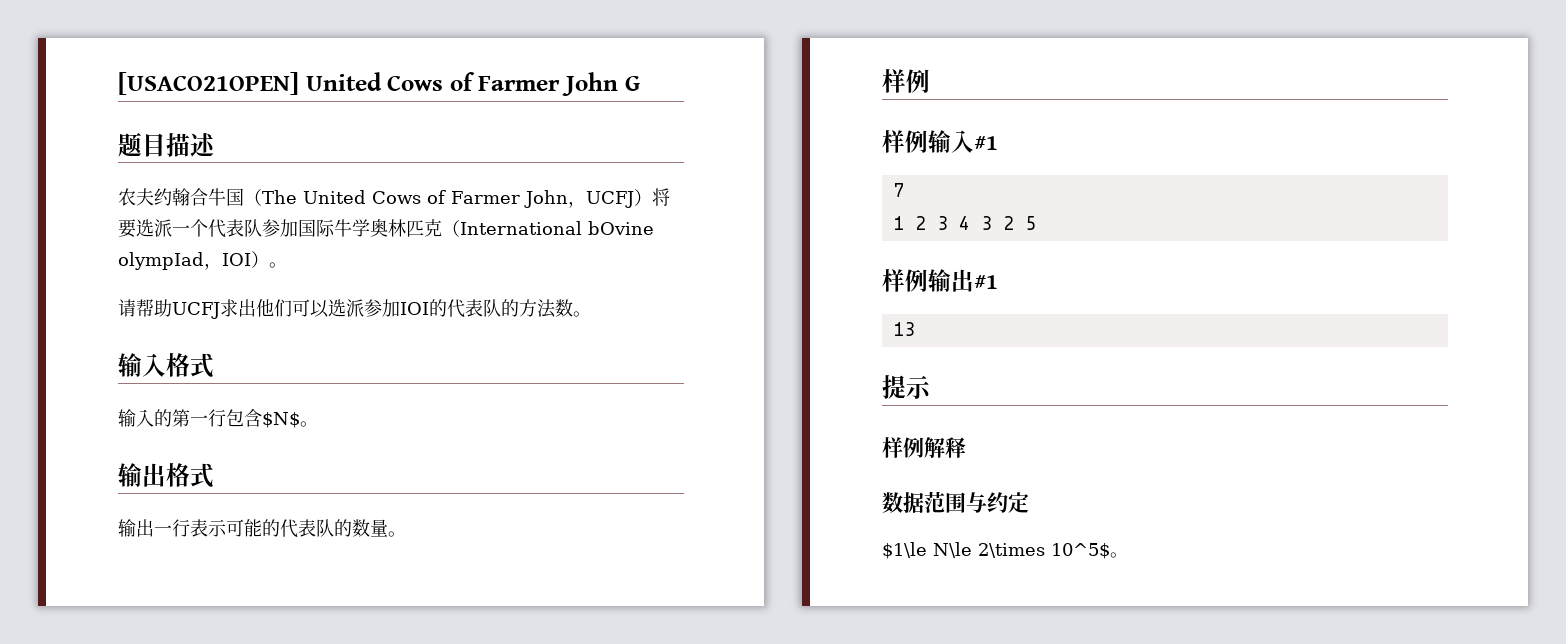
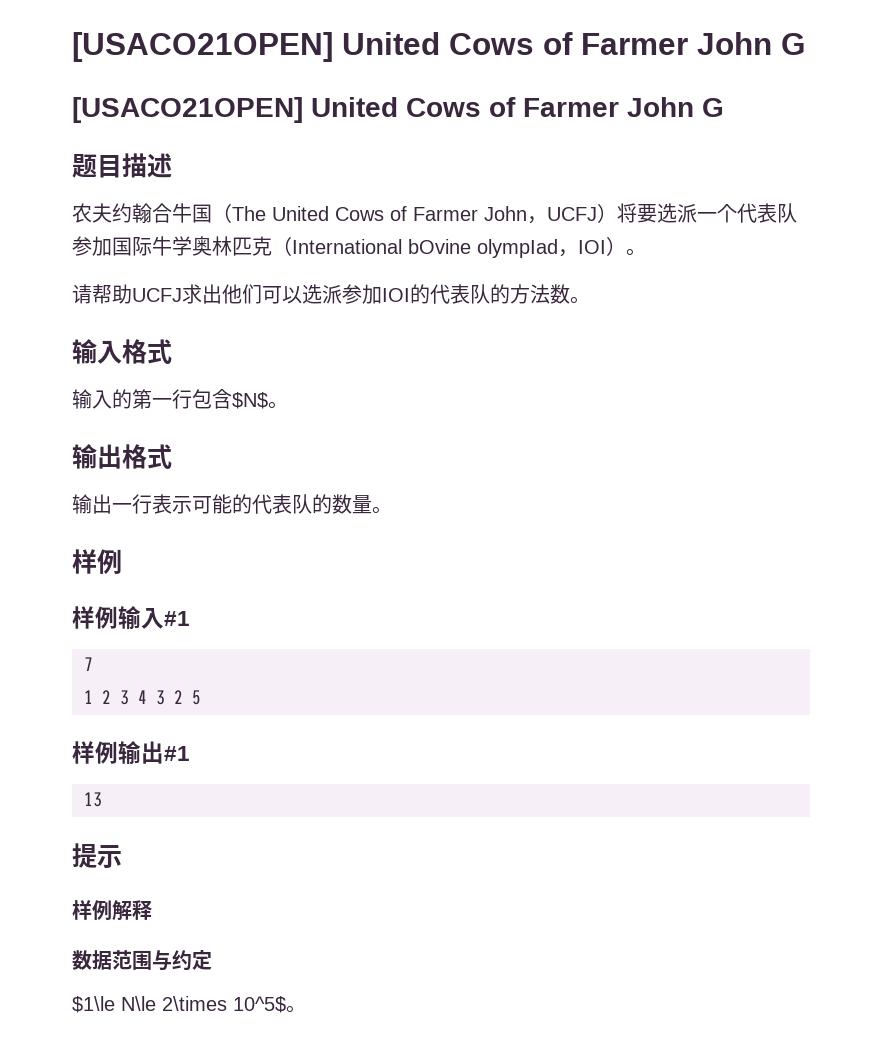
[118,72,640,96] [USACO21OPEN] United Cows of Farmer John G -> [72,32,806,62] [72,97,724,123] [USACO21OPEN] United Cows of Farmer John G // [USACO21OPEN] United Cows of Farmer John G

